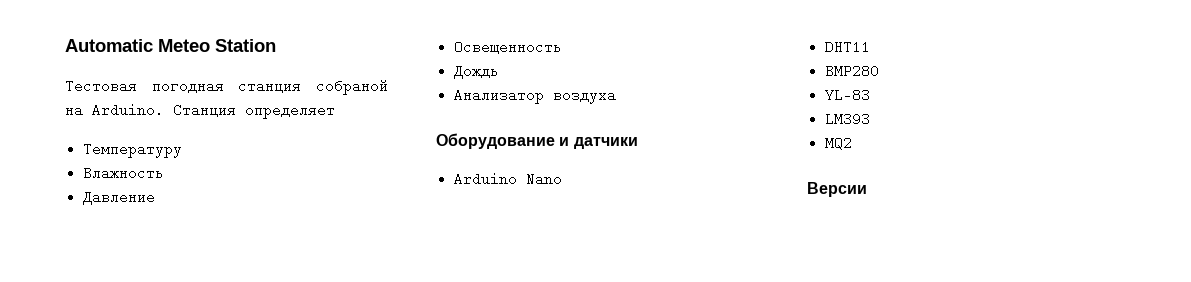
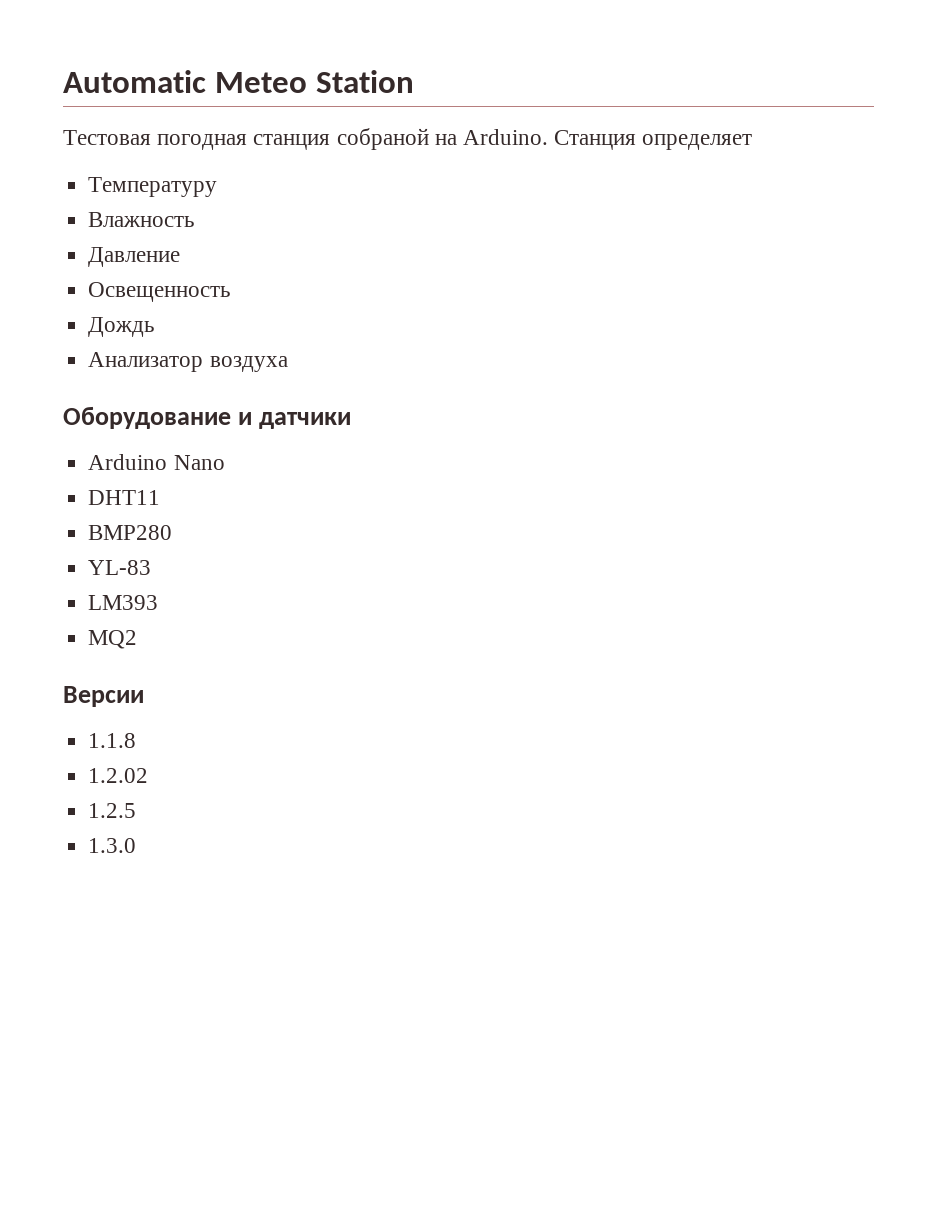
(867, 189) none -> [88,733,137,748] [88,768,149,783] [88,803,137,818] [88,838,137,853] // 1.1.8 // 1.2.02 // 1.2.5 // 1.3.0

